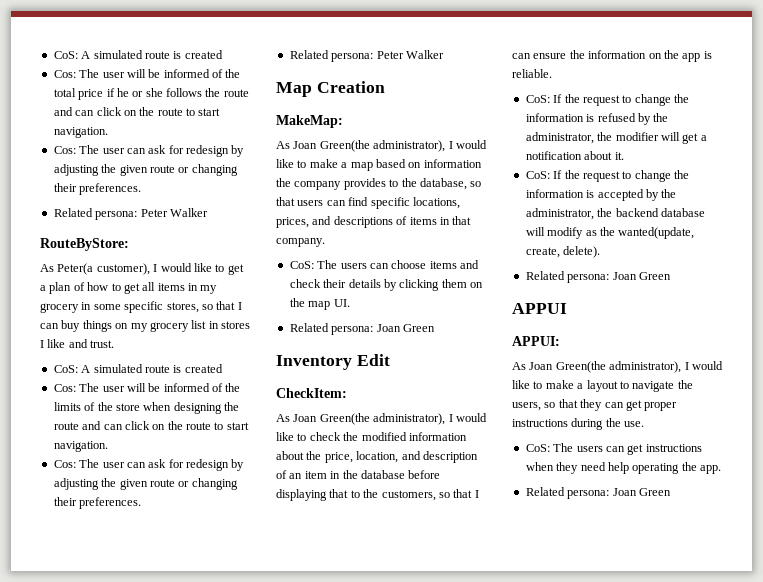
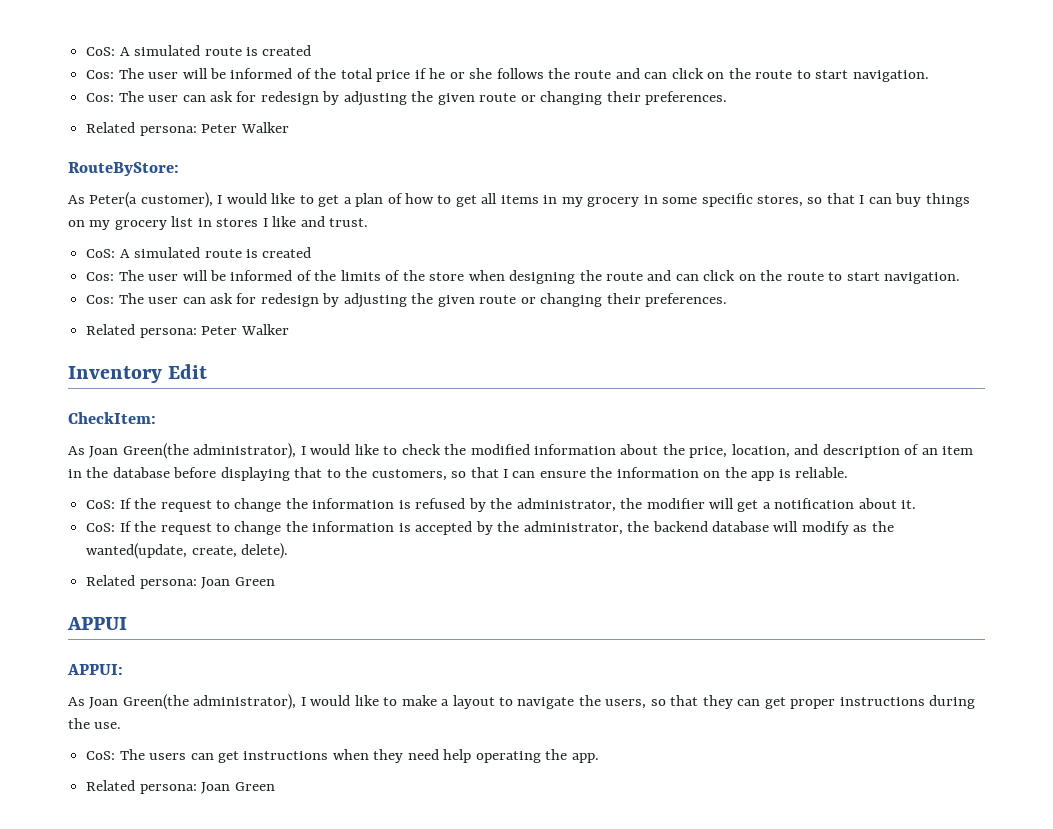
[276,81,385,97] [276,115,343,128] [276,140,487,152] [276,159,482,171] [276,178,482,190] [276,197,460,209] [276,216,472,228] [276,238,325,247] [289,260,479,269] [289,279,483,291] [289,298,350,310] [289,323,435,335] // Map Creation // MakeMap: // As Joan Green(the administrator), I would like to make a map based on information the company provides to the database, so that users can find specific locations, prices, and descriptions of items in that company. // CoS: The users can choose items and check their details by clicking them on the map UI. // Related persona: Joan Green -> (289, 329) none

